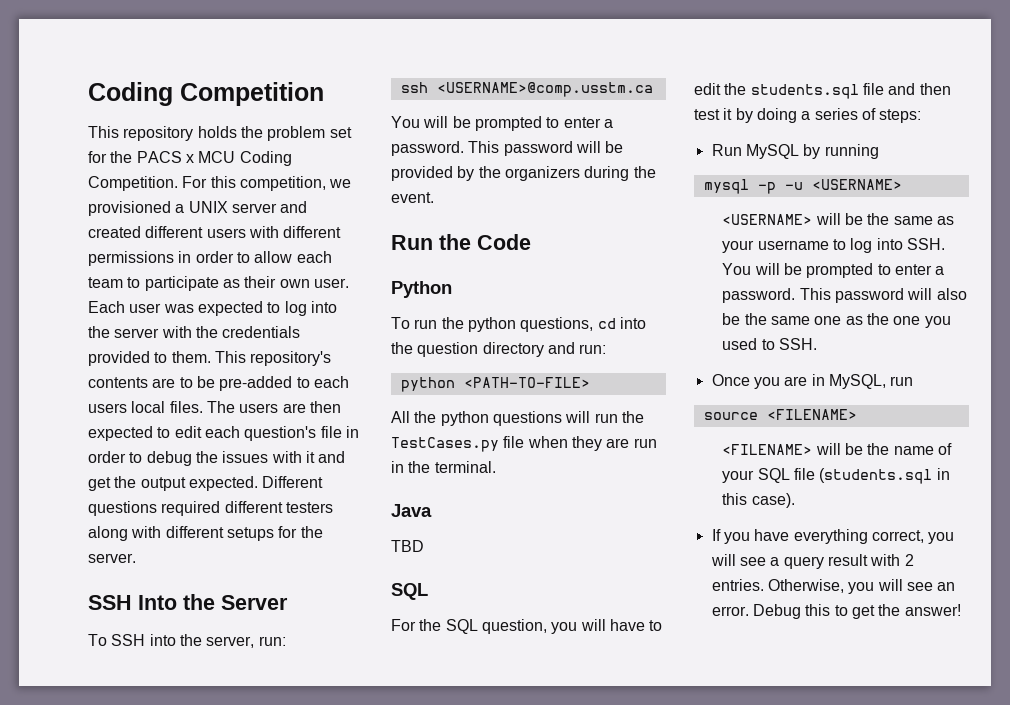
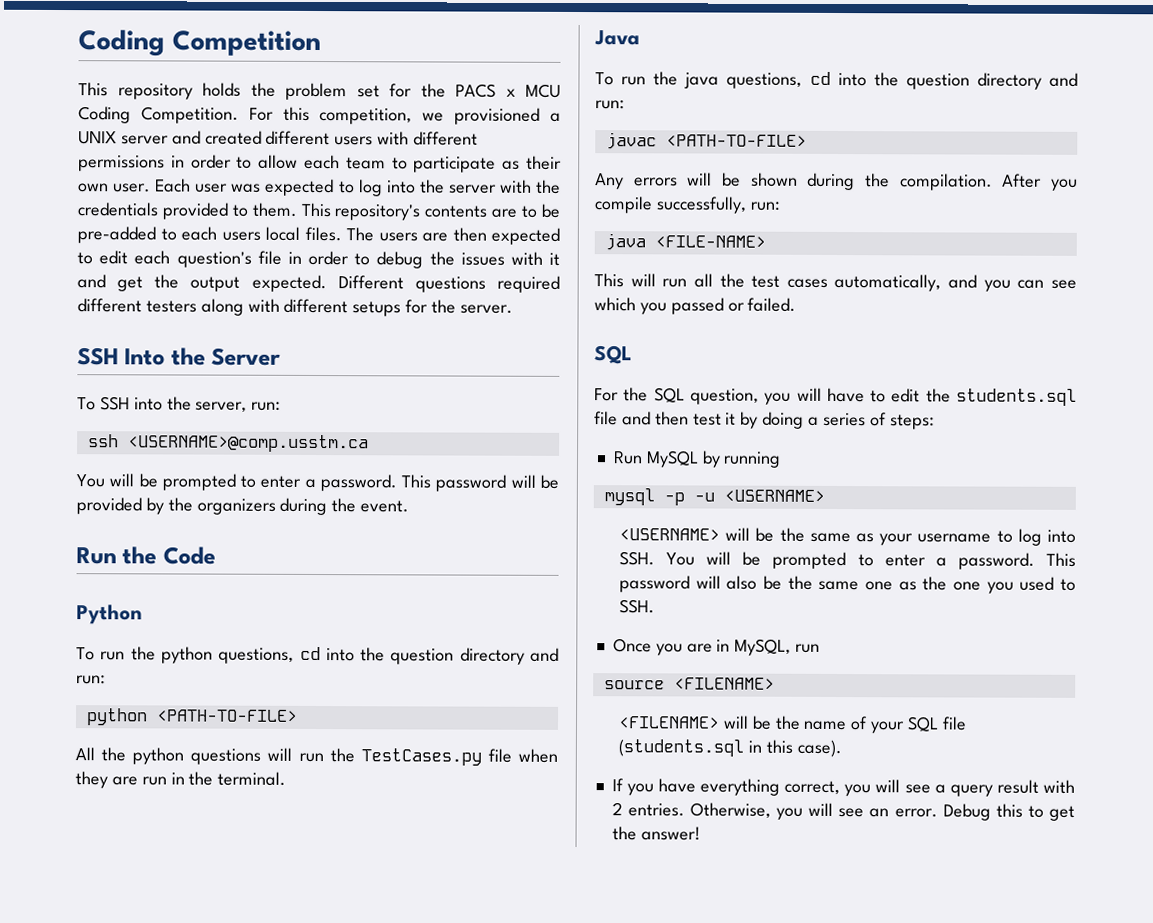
[391,540,424,552] TBD -> [595,71,1078,90] [595,100,625,110] [605,132,807,150] [595,172,1078,191] [594,196,780,214] [604,233,766,251] [594,273,1077,292] [594,297,797,315] To run the java questions, cd into the question directory and run: // javac <PATH-TO-FILE> // Any errors will be shown during the compilation. After you compile successfully, run: // java <FILE-NAME> // This will run all the test cases automatically, and you can see which you passed or failed.

